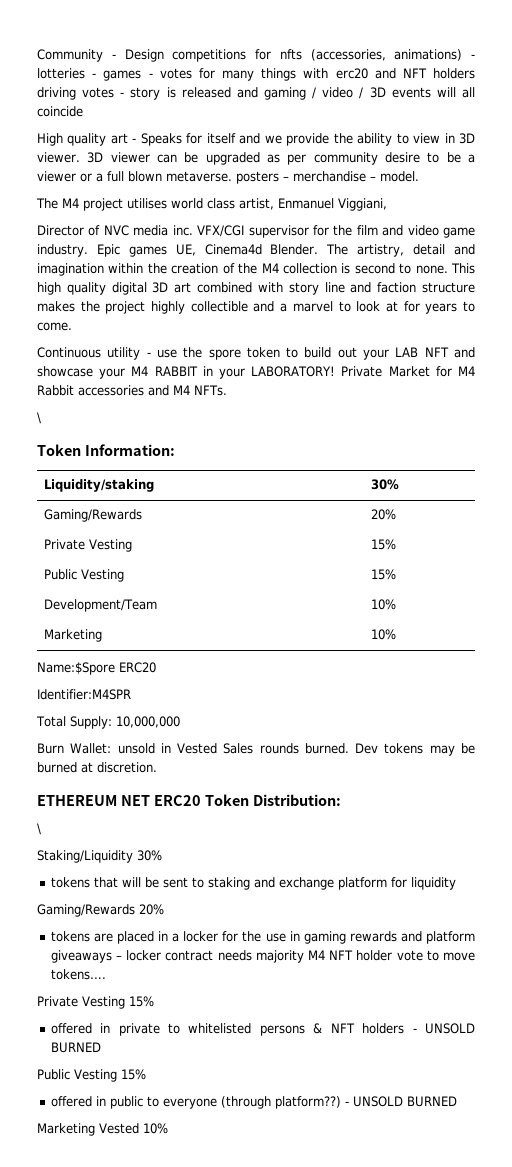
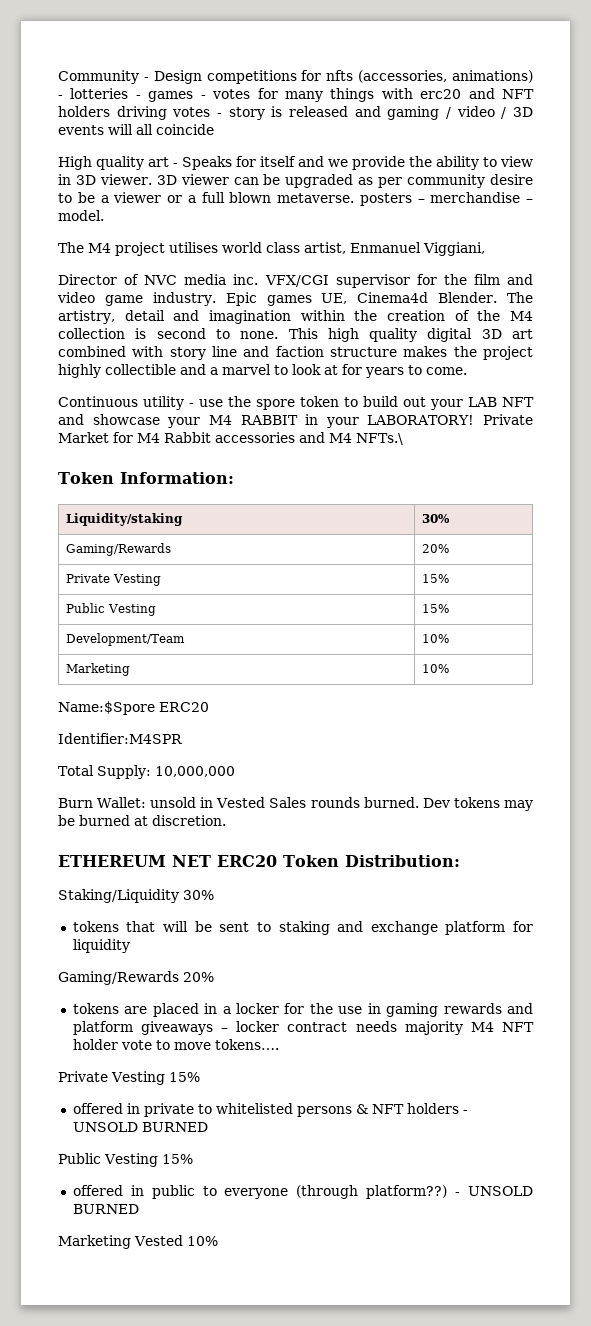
[194,385,227,396] [37,412,41,424] NFTs. // \ -> [356,433,403,445] NFTs.\
[37,823,41,835] // \ -> (460, 861) none

